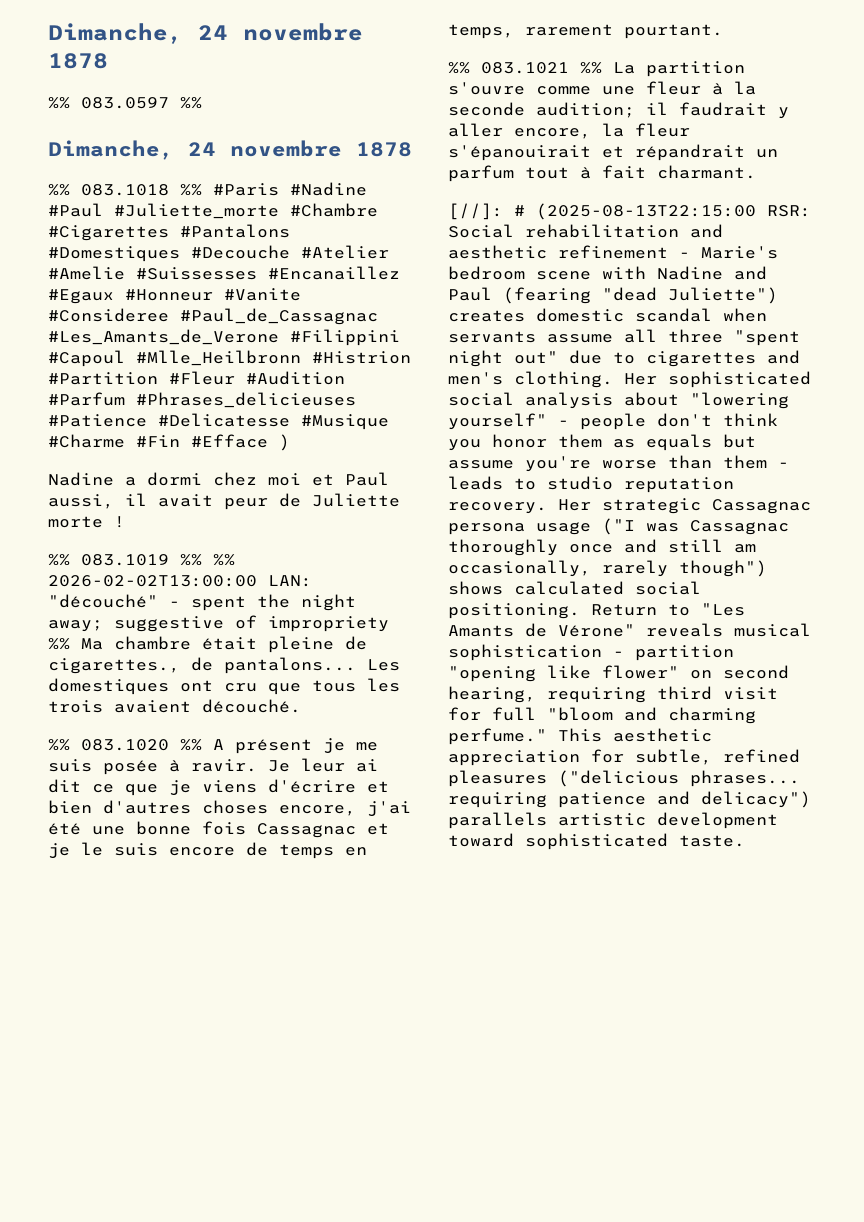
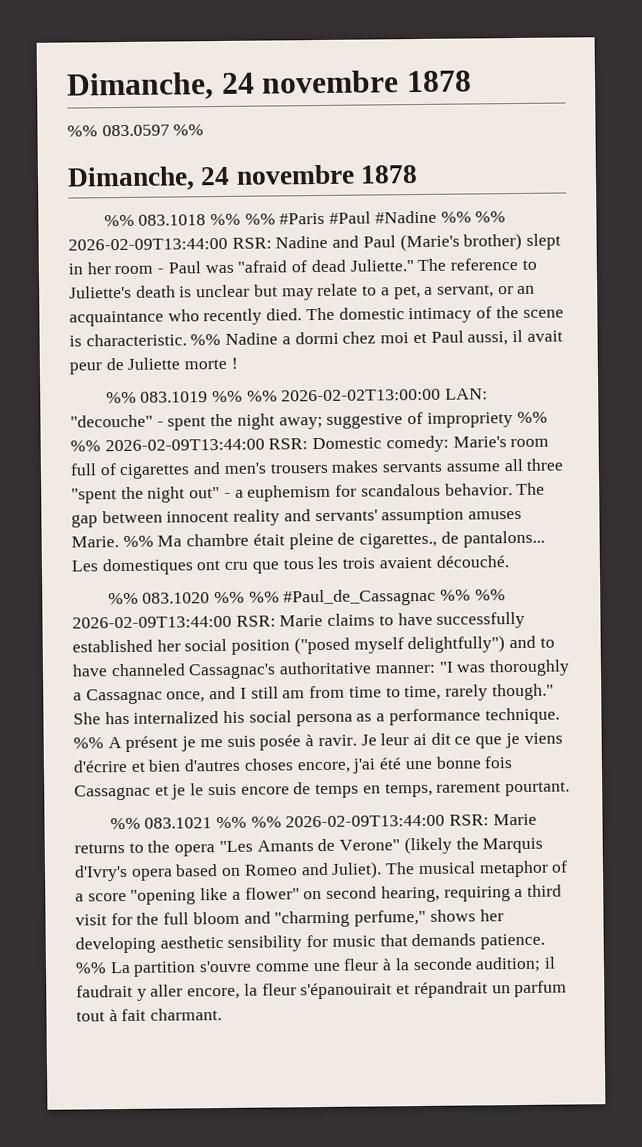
[213,182,367,196] [48,203,378,219] [48,224,290,241] [48,245,389,262] [48,266,400,280] [48,288,301,304] [48,308,378,325] [48,329,400,346] [48,350,411,367] [48,371,345,385] [48,392,356,408] [48,413,389,430] [48,434,290,451] #Paris #Nadine #Paul #Juliette_morte #Chambre #Cigarettes #Pantalons #Domestiques #Decouche #Atelier #Amelie #Suissesses #Encanaillez #Egaux #Honneur #Vanite #Consideree #Paul_de_Cassagnac #Les_Amants_de_Verone #Filippini #Capoul #Mlle_Heilbronn #Histrion #Partition #Fleur #Audition #Parfum #Phrases_delicieuses #Patience #Delicatesse #Musique #Charme #Fin #Efface ) // -> [244,210,507,225] [68,232,562,252] [68,257,537,275] [69,283,536,301] [69,305,564,327] [69,333,222,347] %% #Paris #Paul #Nadine %% %% 2026-02-09T13:44:00 RSR: Nadine and Paul (Marie's brother) slept in her room - Paul was "afraid of dead Juliette." The reference to Juliette's death is unclear but may relate to a pet, a servant, or an acquaintance who recently died. The domestic intimacy of the scene is characteristic. %%
[48,594,158,608] "découché" -> [70,414,153,428] "decouche"
(70, 644) none -> [70,435,550,453] [70,458,564,480] [71,482,546,504] [71,508,523,528] [71,535,154,548] %% 2026-02-09T13:44:00 RSR: Domestic comedy: Marie's room full of cigarettes and men's trousers makes servants assume all three "spent the night out" - a euphemism for scandalous behavior. The gap between innocent reality and servants' assumption amuses Marie. %%
(202, 745) none -> [248,588,506,607] [72,611,526,629] [72,635,555,655] [72,659,571,680] [73,683,554,705] [73,707,560,727] [73,737,104,749] %% #Paul_de_Cassagnac %% %% 2026-02-09T13:44:00 RSR: Marie claims to have successfully established her social position ("posed myself delightfully") and to have channeled Cassagnac's authoritative manner: "I was thoroughly a Cassagnac once, and I still am from time to time, rarely though." She has internalized his social persona as a performance technique. %%
(602, 68) none -> [250,813,537,828] [74,836,544,857] [74,860,569,882] [75,884,562,905] [75,909,504,928] [75,933,546,954] [75,962,107,974] %% 2026-02-09T13:44:00 RSR: Marie returns to the opera "Les Amants de Verone" (likely the Marquis d'Ivry's opera based on Romeo and Juliet). The musical metaphor of a score "opening like a flower" on second hearing, requiring a third visit for the full bloom and "charming perfume," shows her developing aesthetic sensibility for music that demands patience. %%
[448,203,811,220] [448,224,723,238] [448,245,778,259] [448,266,767,280] [448,287,778,304] [448,308,767,322] [448,329,800,346] [448,350,800,367] [448,371,811,388] [448,392,789,409] [448,413,778,430] [448,434,756,451] [448,455,789,472] [448,476,734,493] [448,498,811,514] [448,518,789,535] [448,539,756,556] [448,560,767,577] [448,581,701,595] [448,603,745,619] [448,623,811,637] [448,644,734,661] [448,665,789,682] [448,686,778,703] [448,707,756,724] [448,728,712,745] [448,749,800,766] [448,770,800,787] [448,791,811,808] [448,812,778,829] [448,833,745,850] // [//]: # (2025-08-13T22:15:00 RSR: Social rehabilitation and aesthetic refinement - Marie's bedroom scene with Nadine and Paul (fearing "dead Juliette") creates domestic scandal when servants assume all three "spent night out" due to cigarettes and men's clothing. Her sophisticated social analysis about "lowering yourself" - people don't think you honor them as equals but assume you're worse than them - leads to studio reputation recovery. Her strategic Cassagnac persona usage ("I was Cassagnac thoroughly once and still am occasionally, rarely though") shows calculated social positioning. Return to "Les Amants de Vérone" reveals musical sophistication - partition "opening like flower" on second hearing, requiring third visit for full "bloom and charming perfume." This aesthetic appreciation for subtle, refined pleasures ("delicious phrases... requiring patience and delicacy") parallels artistic development toward sophisticated taste. -> (223, 1014) none

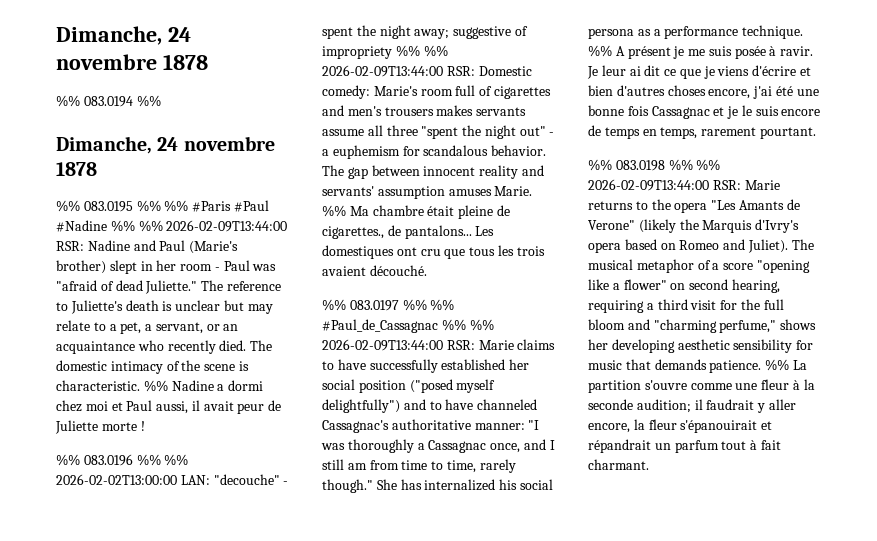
[66,70,472,101] [67,124,170,137] Dimanche, 24 novembre 1878 // %% 083.0597 -> [56,26,191,45] [56,54,208,70] [56,95,133,107] Dimanche, 24 novembre 1878 // %% 083.0194
[138,214,207,226] 083.1018 -> [83,201,133,212] 083.0195
[140,391,209,403] 083.1019 -> [83,454,133,466] 083.0196
[142,592,211,604] 083.1020 -> [349,300,399,311] 083.0197
[144,817,213,829] 083.1021 -> [615,160,665,171] 083.0198

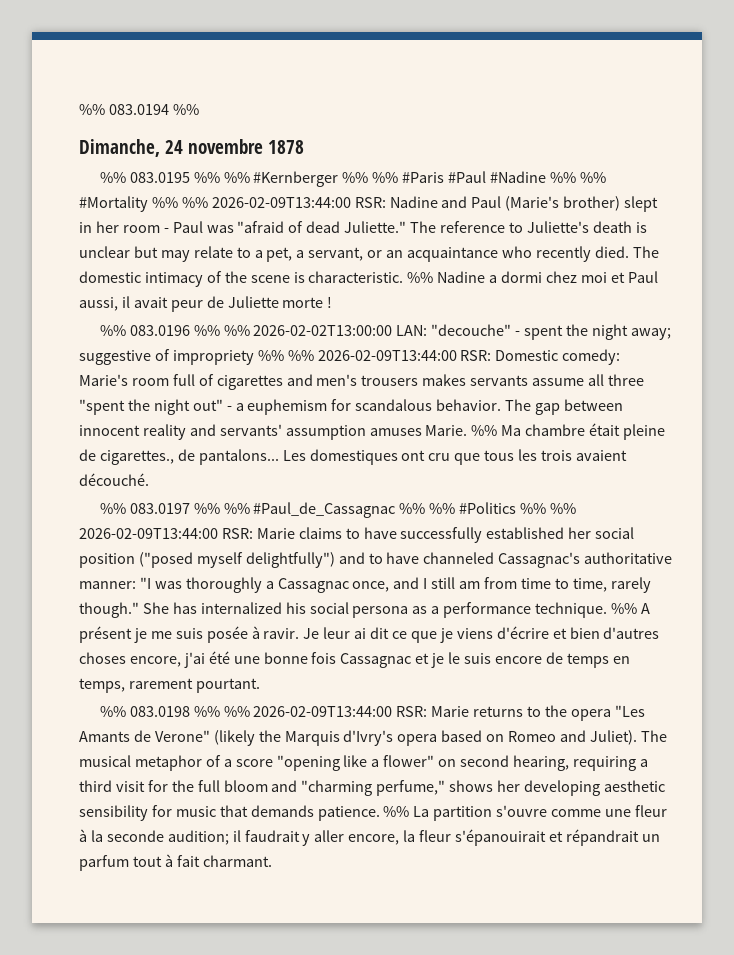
[56,26,191,45] [56,54,208,70] Dimanche, 24 novembre 1878 // -> (79, 109) none
(189, 206) none -> [253,171,399,187] #Kernberger %% %%
(163, 226) none -> [79,196,208,212] #Mortality %% %%
(494, 325) none -> [459,502,577,514] #Politics %% %%

